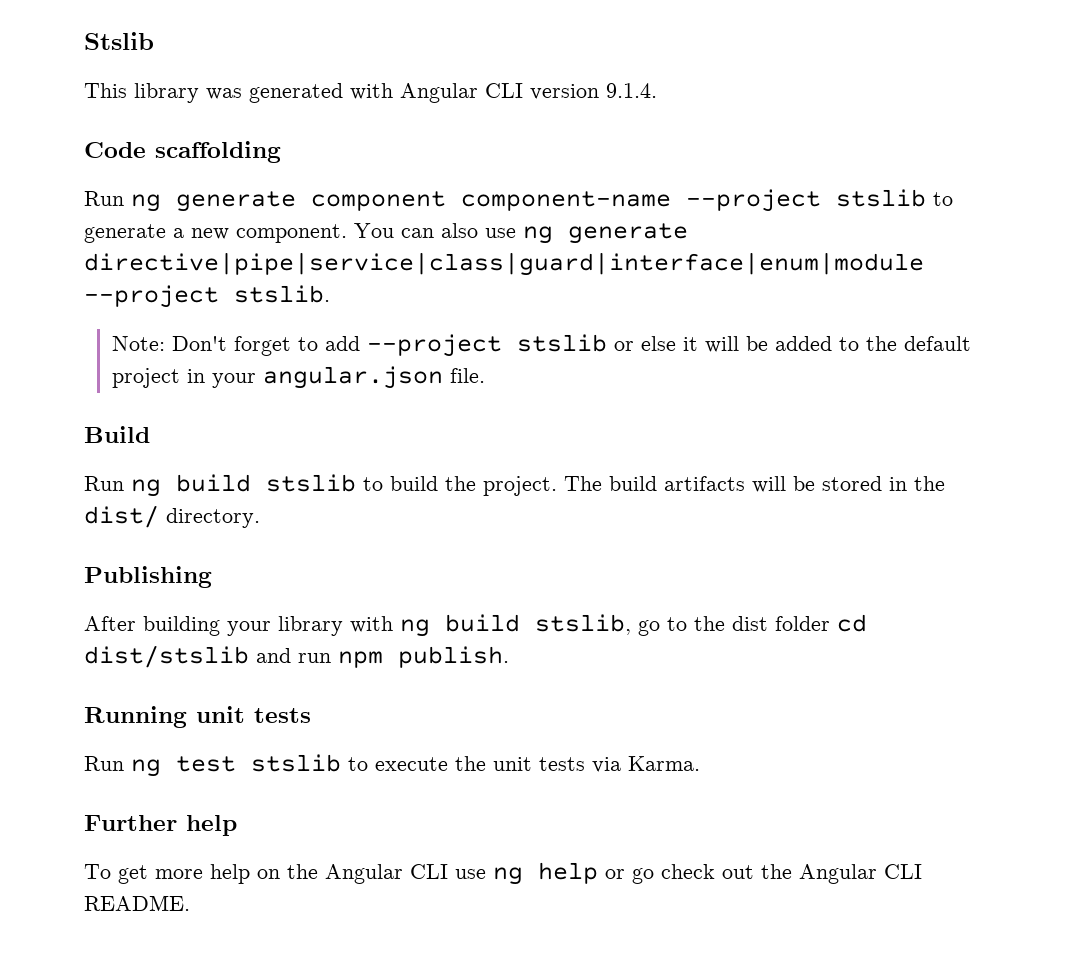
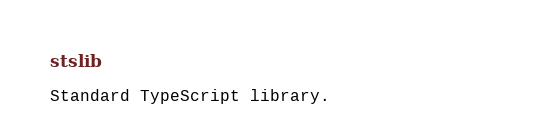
[84,32,154,50] [84,83,657,103] [84,141,281,163] [84,189,953,212] [84,223,688,244] [84,252,924,276] [84,285,330,308] [112,334,972,357] [112,366,486,389] [84,426,150,443] [84,474,945,497] [84,505,260,528] [84,566,212,588] [84,614,867,637] [84,645,509,668] [84,706,311,728] [84,754,700,777] [84,815,237,836] [84,862,922,885] [84,895,190,911] Stslib // This library was generated with Angular CLI version 9.1.4. // Code scaffolding // Run ng generate component component-name --project stslib to generate a new component. You can also use ng generate directive|pipe|service|class|guard|interface|enum|module --project stslib. // Note: Don't forget to add --project stslib or else it will be added to the default project in your angular.json file. // Build // Run ng build stslib to build the project. The build artifacts will be stored in the dist/ directory. // Publishing // After building your library with ng build stslib, go to the dist folder cd dist/stslib and run npm publish. // Running unit tests // Run ng test stslib to execute the unit tests via Karma. // Further help // To get more help on the Angular CLI use ng help or go check out the Angular CLI README. -> [50,54,102,67] [50,89,330,104] stslib // Standard TypeScript library.

